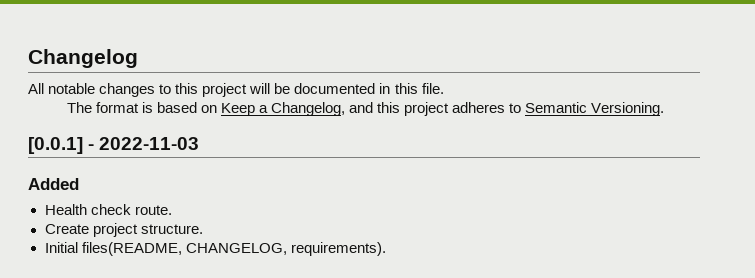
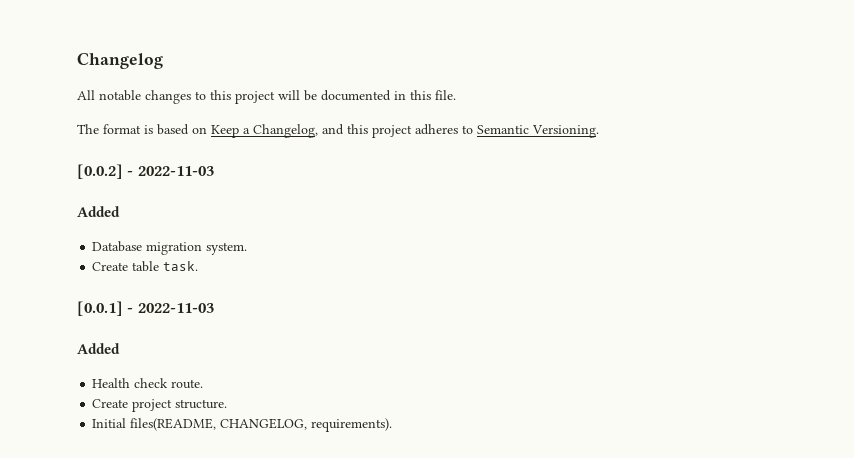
(665, 109) none -> [77,164,214,179] [77,206,120,217] [92,241,248,255] [92,261,199,272] // [0.0.2] - 2022-11-03 // Added // Database migration system. // Create table task.

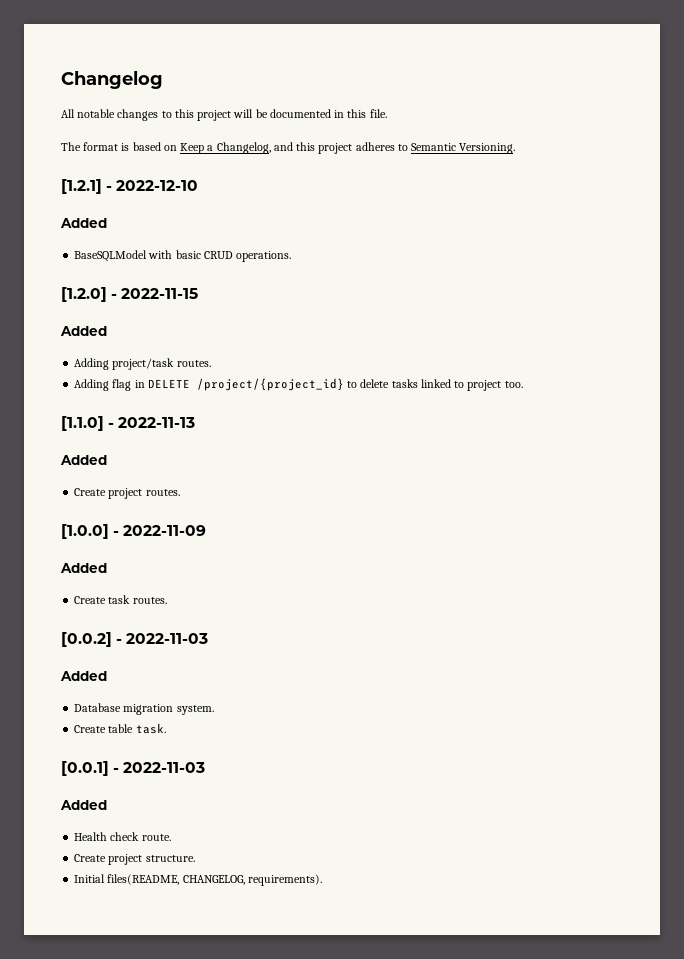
(599, 131) none -> [61,179,199,194] [60,218,107,228] [74,250,292,262] [61,287,199,302] [60,326,107,336] [74,358,211,370] [74,378,523,391] [61,416,196,431] [60,455,107,465] [74,488,180,499] [61,524,207,539] [60,563,107,573] [74,595,167,604] // [1.2.1] - 2022-12-10 // Added // BaseSQLModel with basic CRUD operations. // [1.2.0] - 2022-11-15 // Added // Adding project/task routes. // Adding flag in DELETE /project/{project_id} to delete tasks linked to project too. // [1.1.0] - 2022-11-13 // Added // Create project routes. // [1.0.0] - 2022-11-09 // Added // Create task routes.

